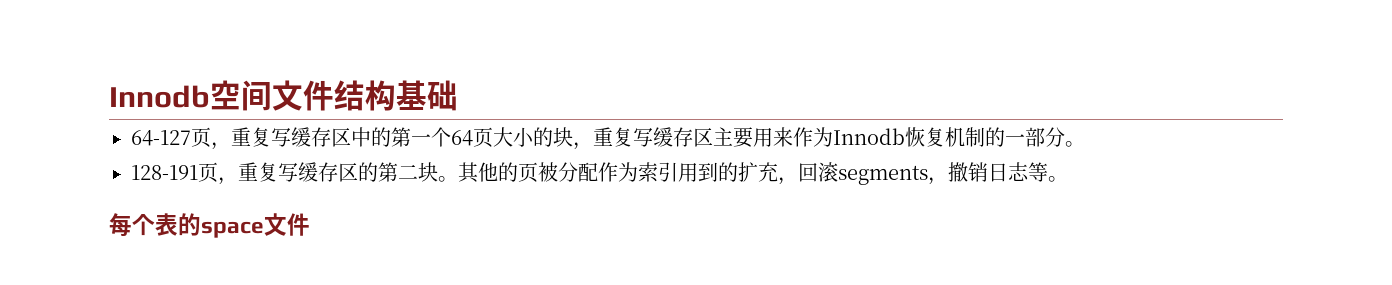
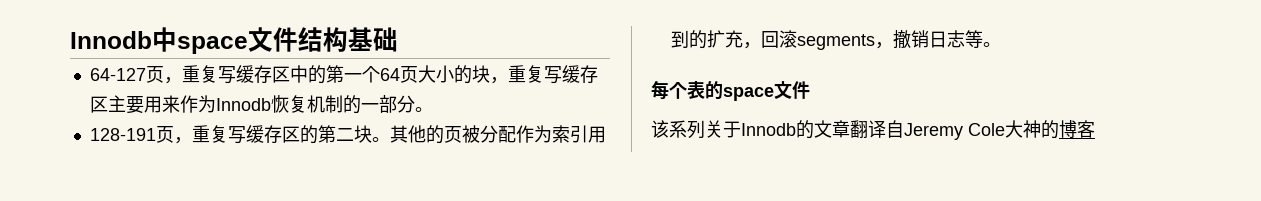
[109,80,272,111] Innodb空间 -> [70,27,248,54] Innodb中space
(310, 224) none -> [651,120,1095,140] // 该系列关于Innodb的文章翻译自Jeremy Cole大神的博客

